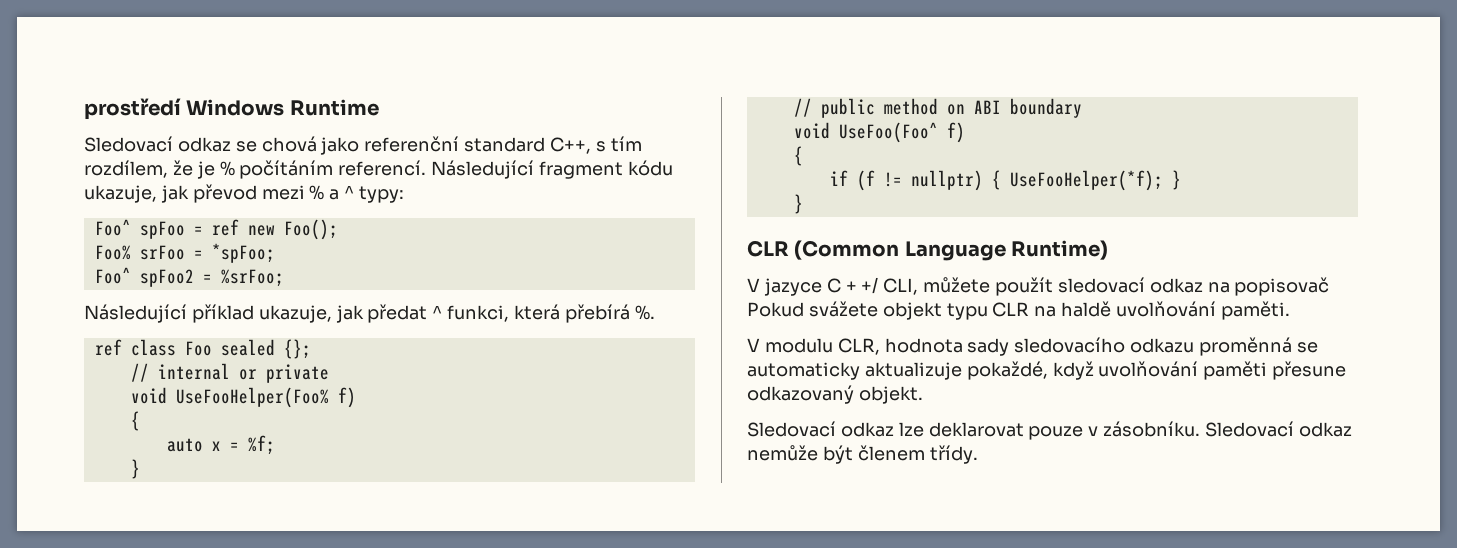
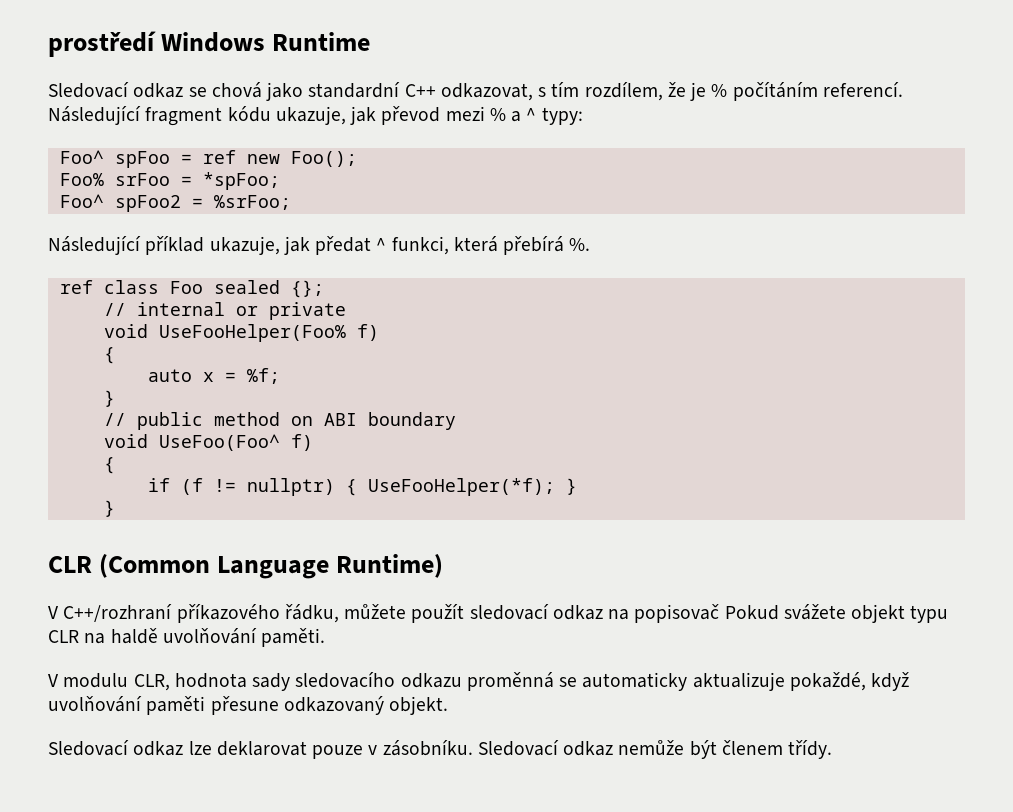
[364,136,592,154] referenční standard C++, -> [308,82,533,101] standardní C++ odkazovat,
[763,277,919,296] jazyce C + +/ CLI, -> [63,604,339,623] C++/rozhraní příkazového řádku,

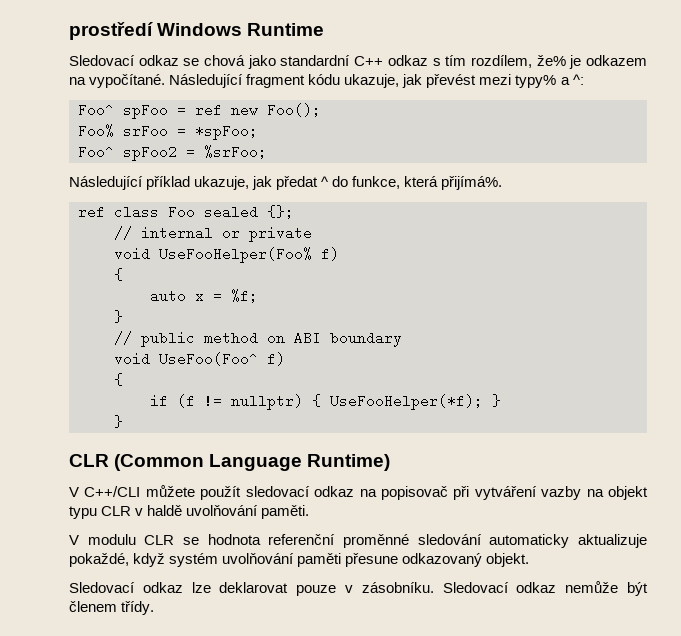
[440,83,533,101] odkazovat, -> [387,55,428,66] odkaz
[667,82,903,101] že je % počítáním referencí. -> [536,55,647,69] [69,74,166,88] že% je odkazem na vypočítané.
[381,106,583,125] převod mezi % a ^ typy: -> [426,74,584,88] převést mezi typy% a ^:
[391,236,591,255] funkci, která přebírá %. -> [332,176,503,190] do funkce, která přijímá%.
[63,604,339,623] C++/rozhraní příkazového řádku, -> [84,486,141,497] C++/CLI
[724,604,846,620] Pokud svážete -> [453,486,604,500] při vytváření vazby na
[84,633,106,644] na -> [135,508,144,516] v
[133,672,578,691] CLR, hodnota sady sledovacího odkazu proměnná se -> [144,534,482,548] CLR se hodnota referenční proměnné sledování
(910, 681) none -> [169,553,219,567] systém

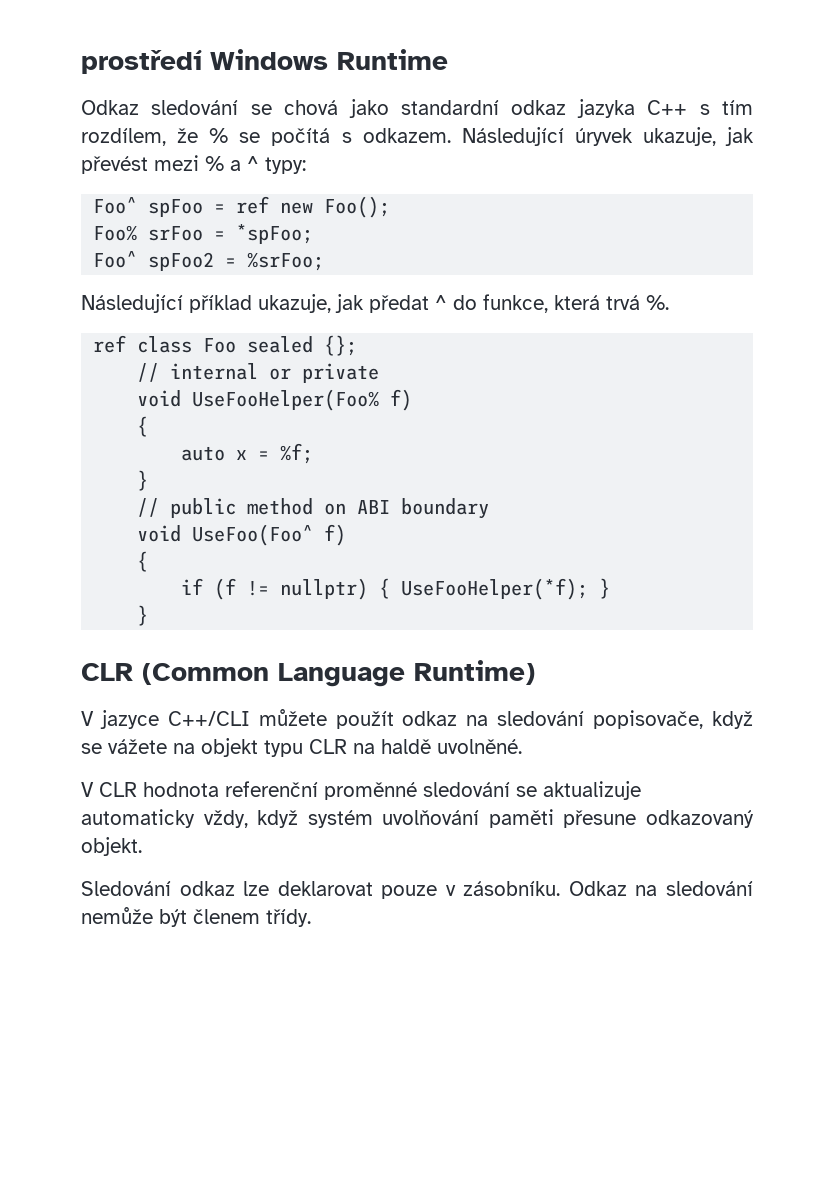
[69,55,179,66] Sledovací odkaz -> [81,100,239,115] Odkaz sledování
[354,55,647,69] [69,74,584,88] C++ odkaz s tím rozdílem, že% je odkazem na vypočítané. Následující fragment kódu ukazuje, jak převést mezi typy% a ^: -> [511,99,753,118] [81,127,755,146] [81,155,306,174] odkaz jazyka C++ s tím rozdílem, že % se počítá s odkazem. Následující úryvek ukazuje, jak převést mezi % a ^ typy:
[441,176,503,190] přijímá%. -> [606,295,669,310] trvá %.
(79, 492) none -> [99,710,159,729] jazyce
[245,486,310,497] sledovací -> (394, 720) none
[380,486,648,500] [69,505,310,519] [69,534,648,548] [69,553,129,567] popisovač při vytváření vazby na objekt typu CLR v haldě uvolňování paměti. // V modulu CLR se hodnota referenční proměnné sledování automaticky aktualizuje pokaždé, -> [497,710,754,729] [81,738,522,757] [81,781,641,800] [81,809,248,828] sledování popisovače, když se vážete na objekt typu CLR na haldě uvolněné. // V CLR hodnota referenční proměnné sledování se aktualizuje automaticky vždy,
[69,582,135,593] Sledovací -> [81,881,171,896] Sledování
[442,582,557,593] Sledovací odkaz -> [568,881,753,896] Odkaz na sledování

